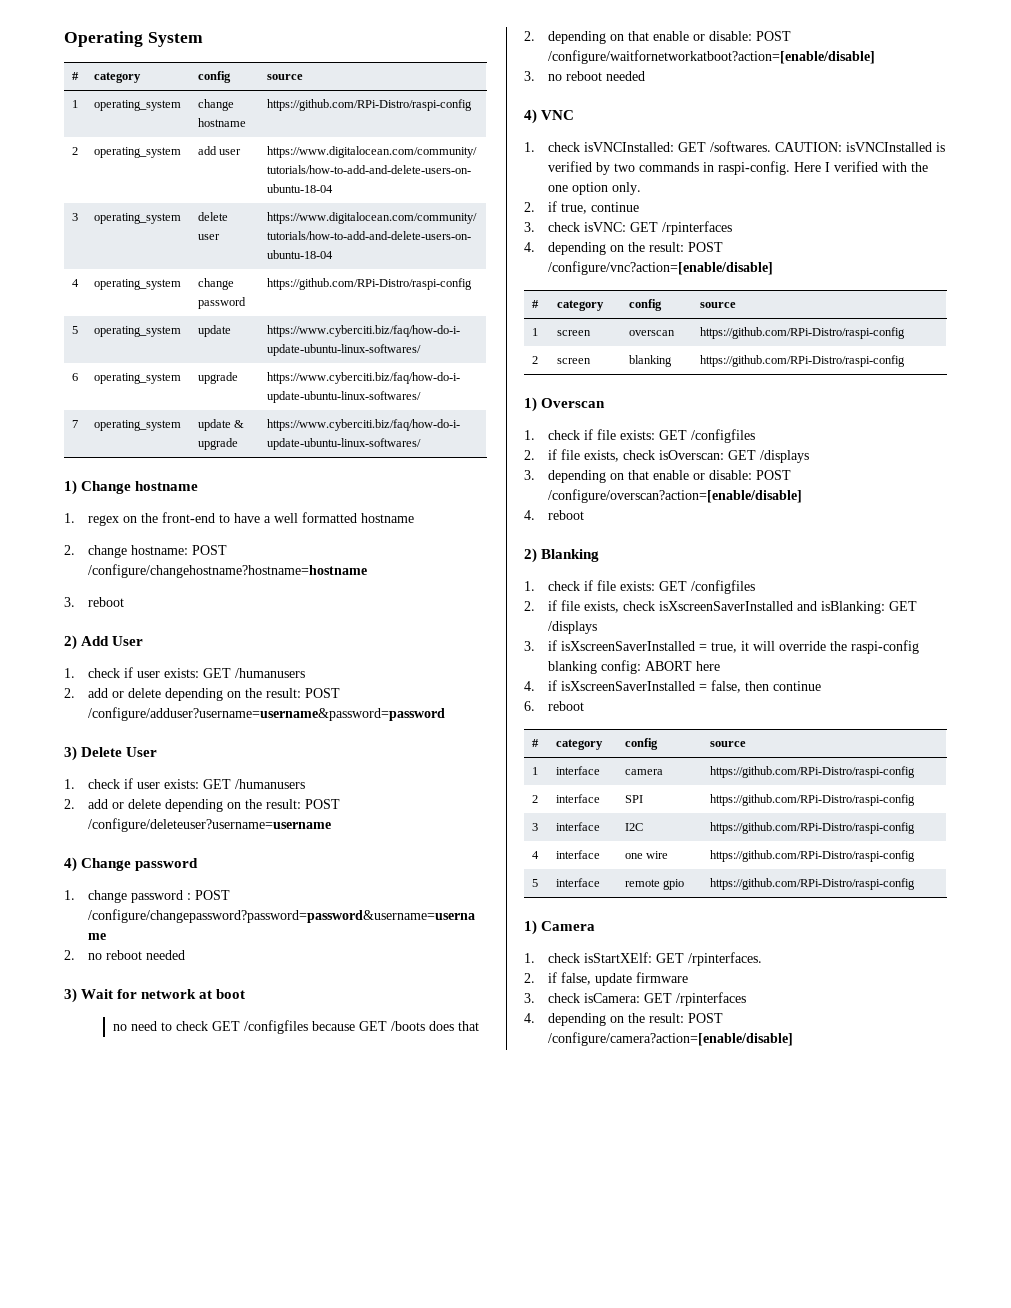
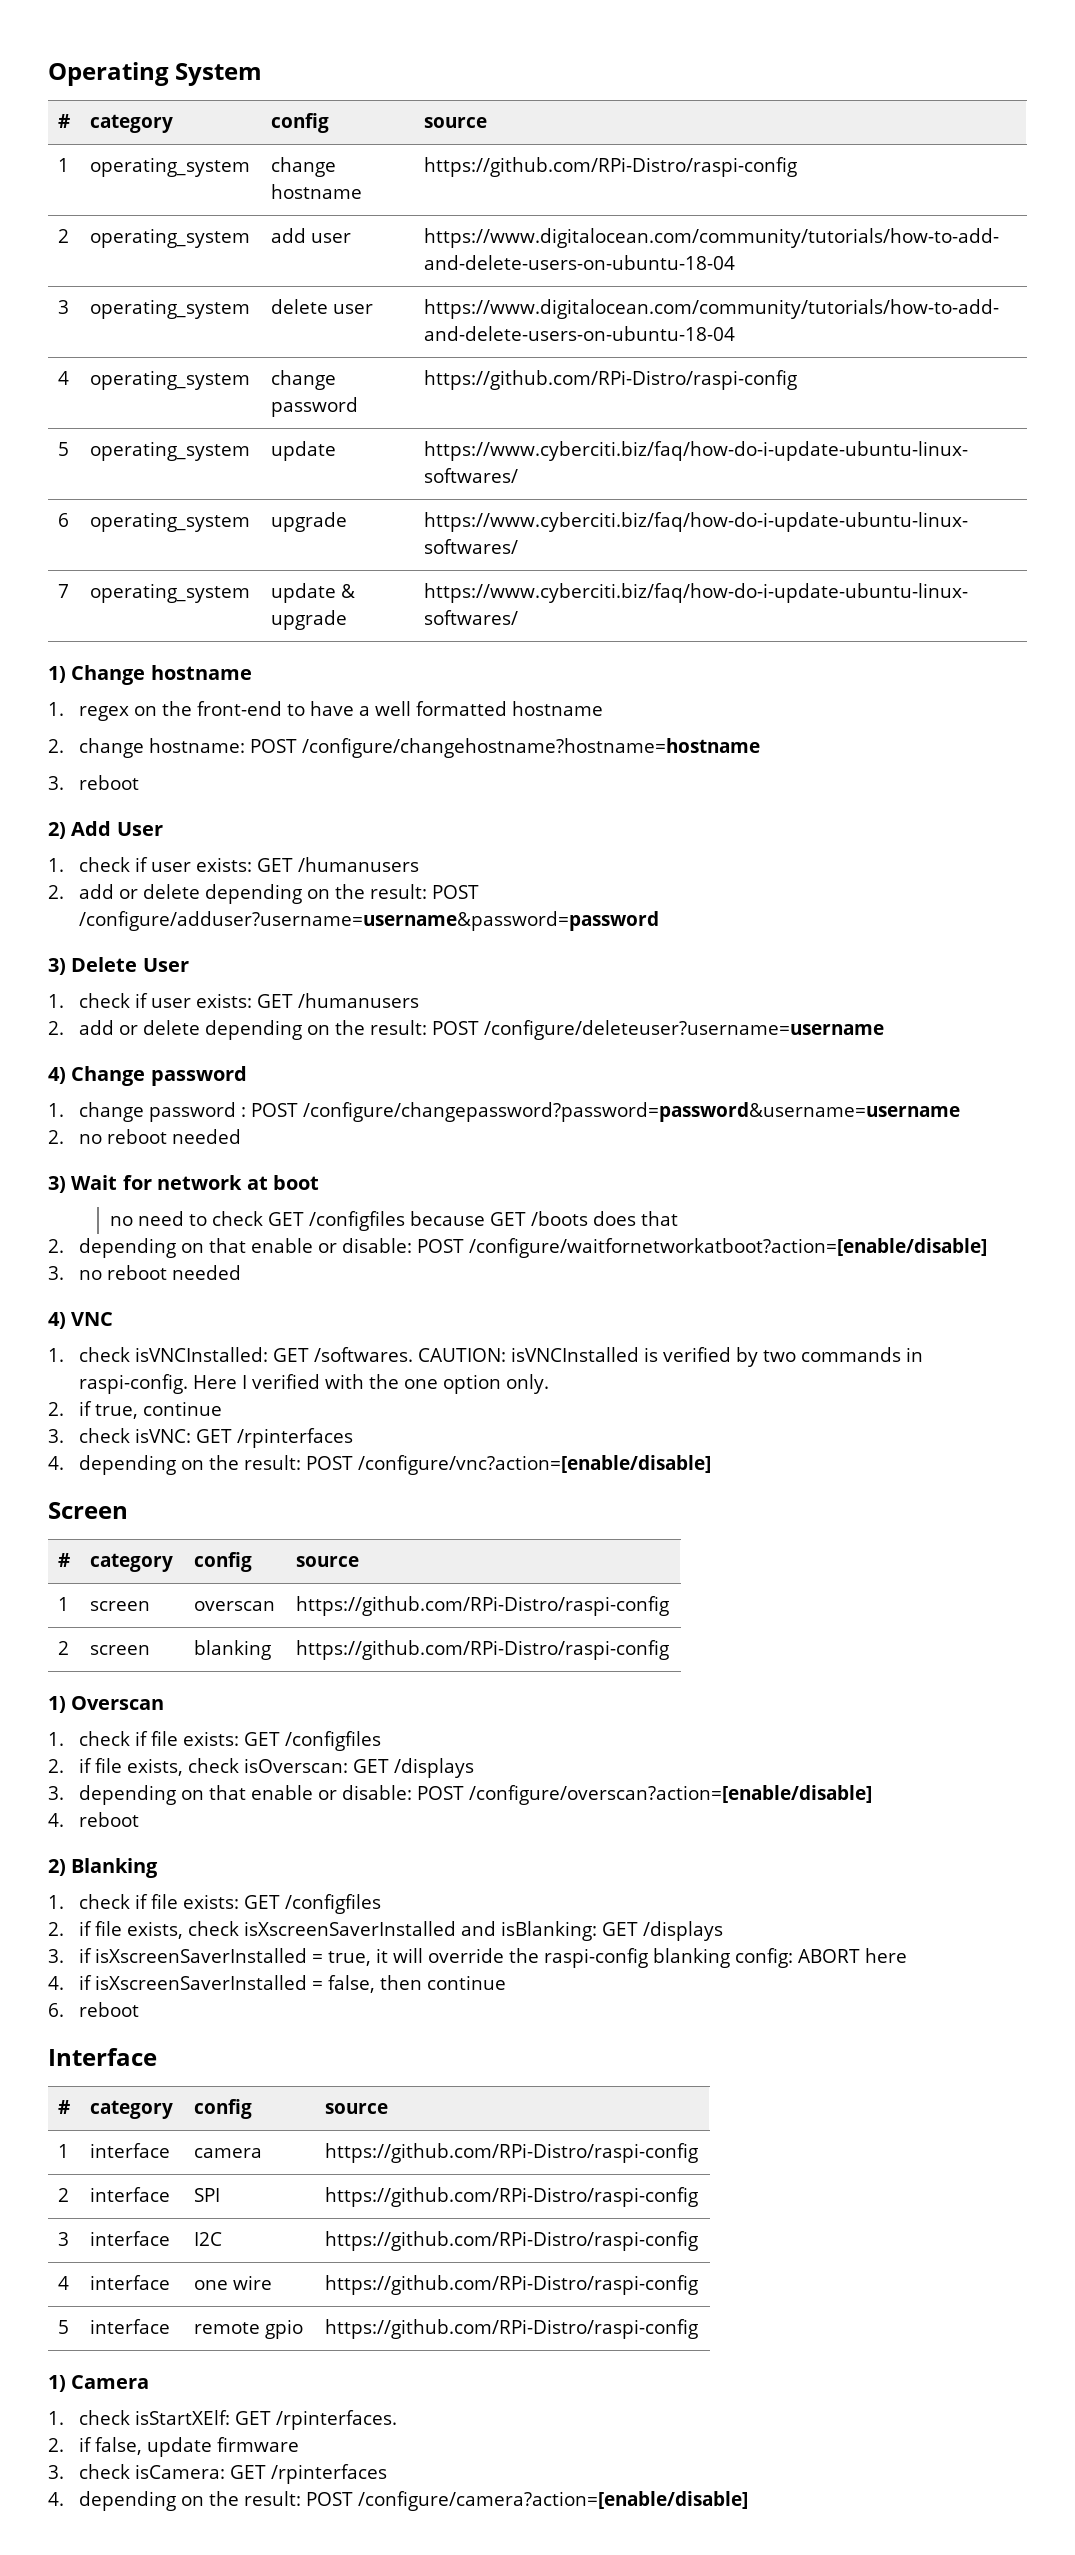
(774, 268) none -> [48,1502,128,1519] // Screen
(585, 706) none -> [48,2048,157,2066] // Interface

